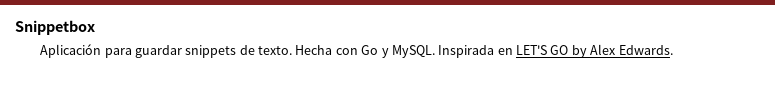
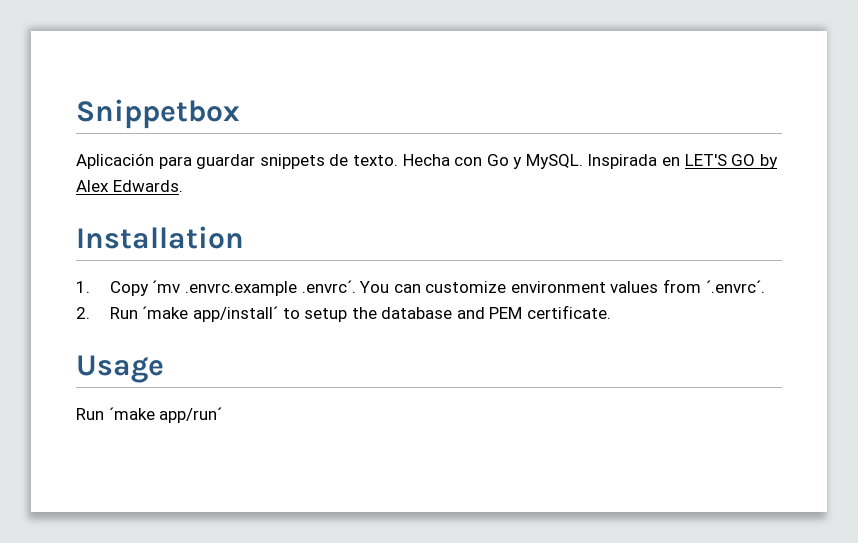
(673, 50) none -> [76,226,244,249] [76,279,765,296] [76,305,612,322] [76,355,164,383] [76,407,223,423] // Installation // 1. Copy ´mv .envrc.example .envrc´. You can customize environment values from ´.envrc´. // 2. Run ´make app/install´ to setup the database and PEM certificate. // Usage // Run ´make app/run´

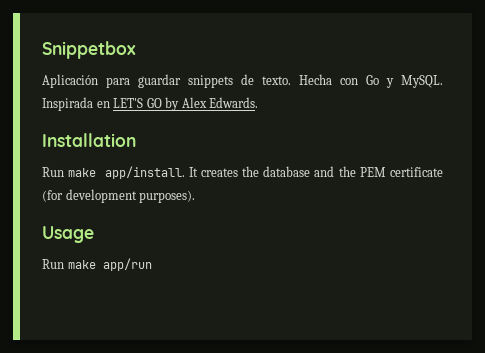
[76,279,765,296] [76,305,612,322] 1. Copy ´mv .envrc.example .envrc´. You can customize environment values from ´.envrc´. // 2. Run ´make app/install´ to setup the database and PEM certificate. -> [42,166,444,179] [42,189,196,203] Run make app/install. It creates the database and the PEM certificate (for development purposes).
[108,407,223,423] ´make app/run´ -> [67,258,152,271] make app/run

